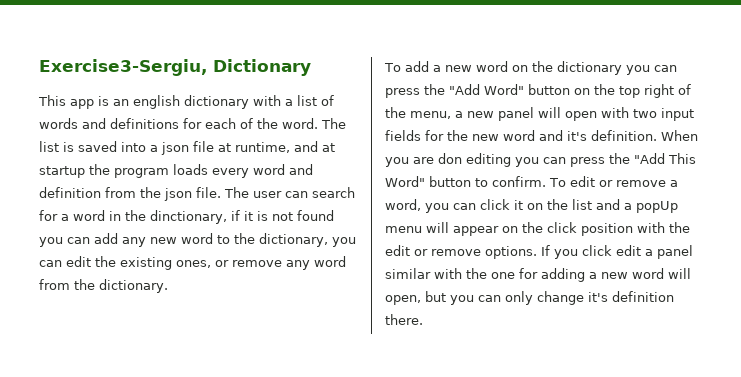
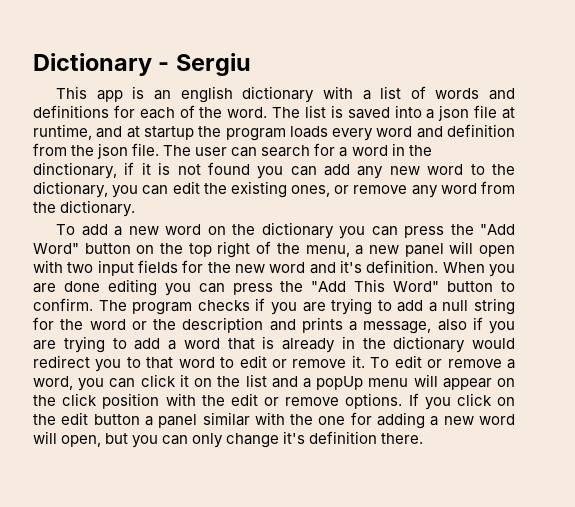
[39,59,207,76] Exercise3-Sergiu, -> (33, 64) none
(311, 67) none -> [158,53,251,76] - Sergiu
[438,153,462,164] don -> [63,281,100,292] done
(546, 181) none -> [98,298,515,315] [33,317,515,334] [33,336,515,353] [33,355,365,372] The program checks if you are trying to add a null string for the word or the description and prints a message, also if you are trying to add a word that is already in the dictionary would redirect you to that word to edit or remove it.
[616,245,641,256] edit -> [497,397,515,406] [33,412,140,425] on the edit button

